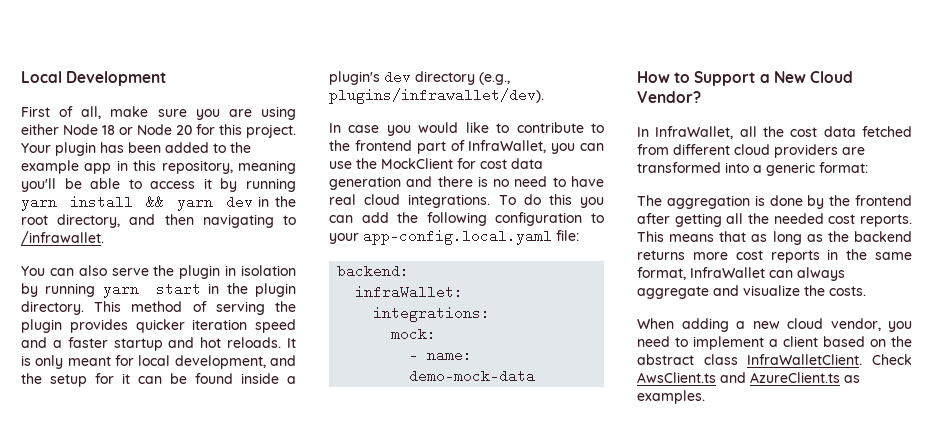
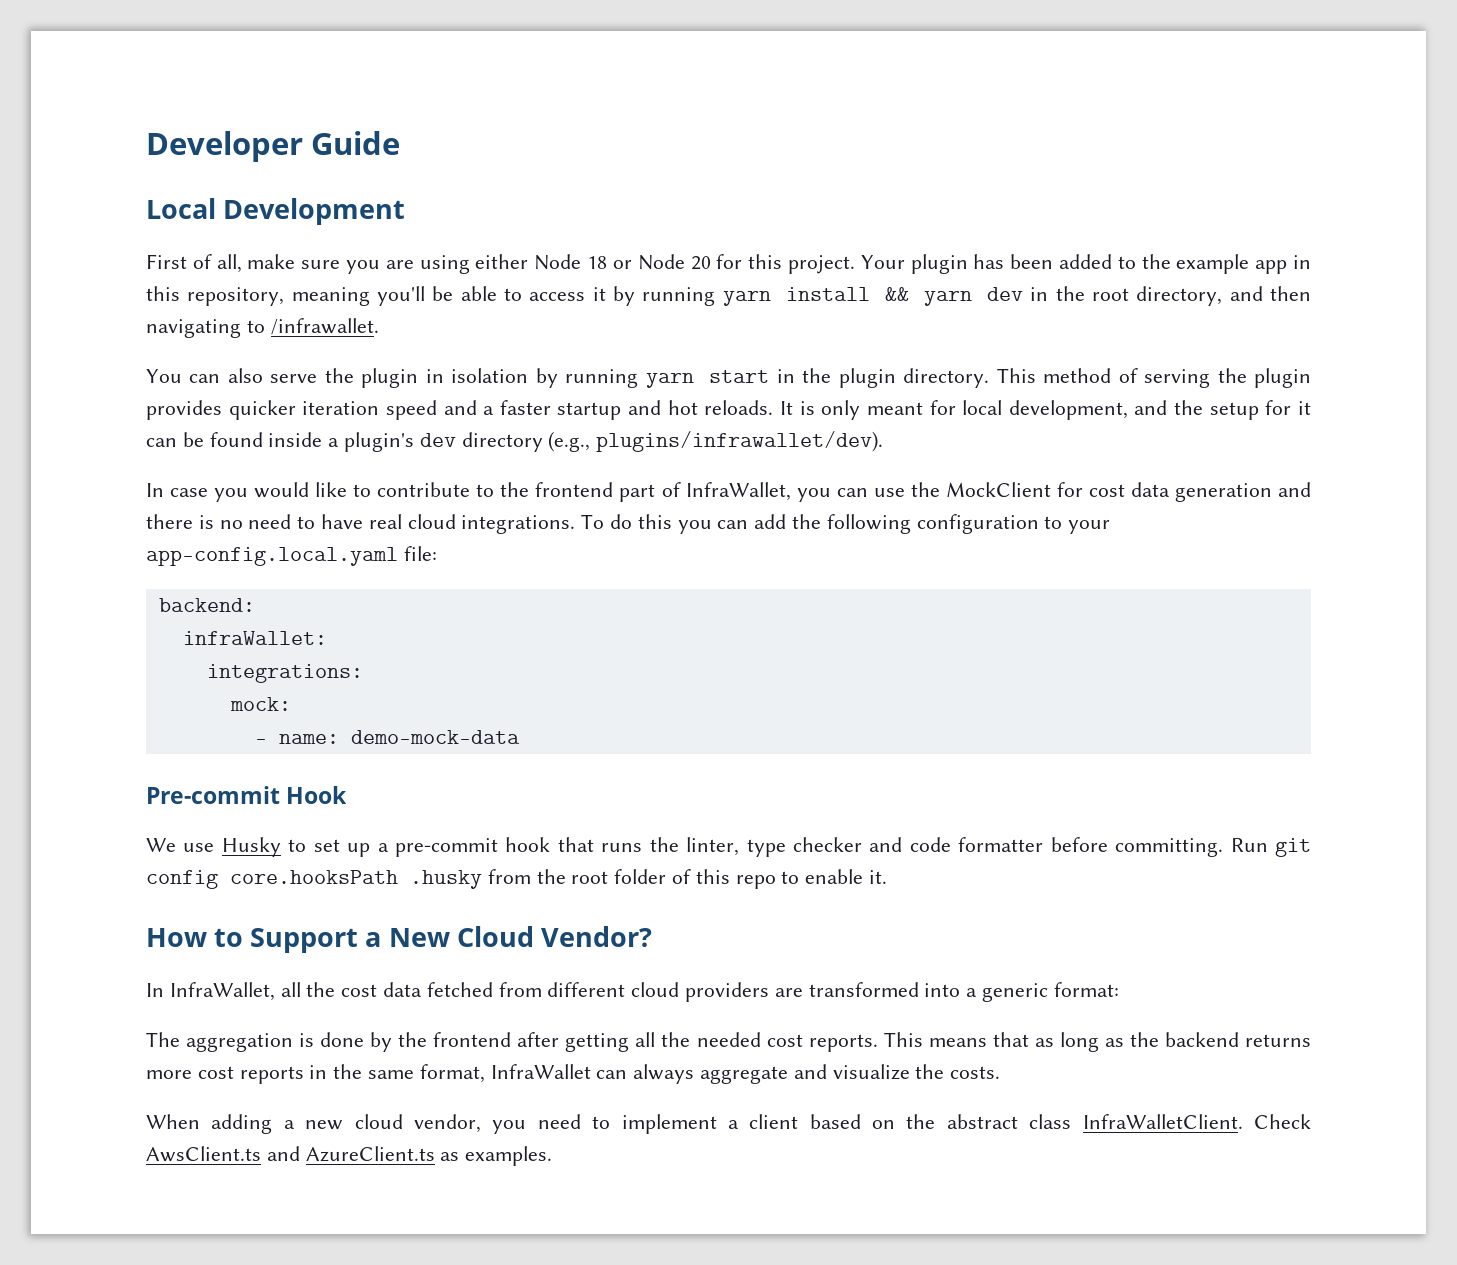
(21, 77) none -> [146,131,401,162] Developer Guide //
(536, 376) none -> [146,786,348,804] [146,837,1311,857] [146,869,888,889] // Pre-commit Hook // We use Husky to set up a pre-commit hook that runs the linter, type checker and code formatter before committing. Run git config core.hooksPath .husky from the root folder of this repo to enable it.

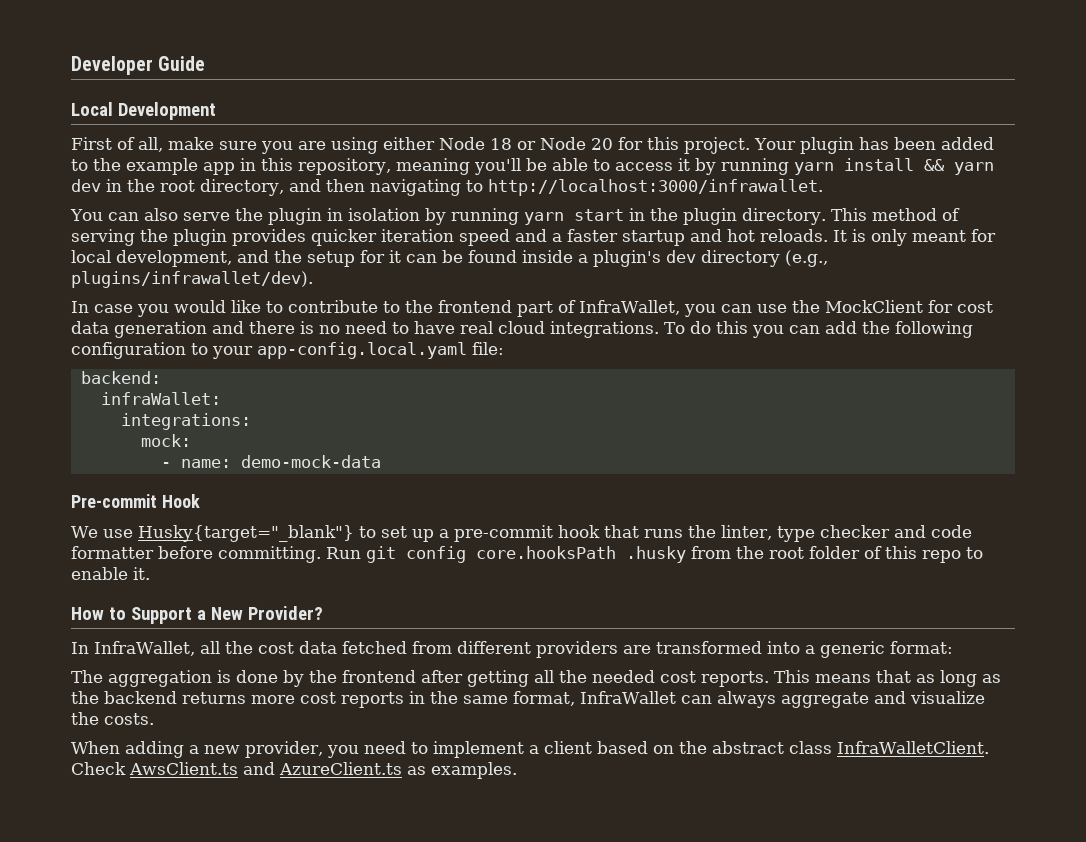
[270,318,379,335] /infrawallet. -> [487,179,823,196] http://localhost:3000/infrawallet.
[221,837,281,857] Husky -> [137,525,354,542] Husky{target="_blank"}
[456,926,652,947] Cloud Vendor? -> [247,606,323,620] Provider?
[631,982,680,997] cloud -> (531, 647) none
[354,1114,481,1133] cloud vendor, -> [245,741,323,758] provider,

